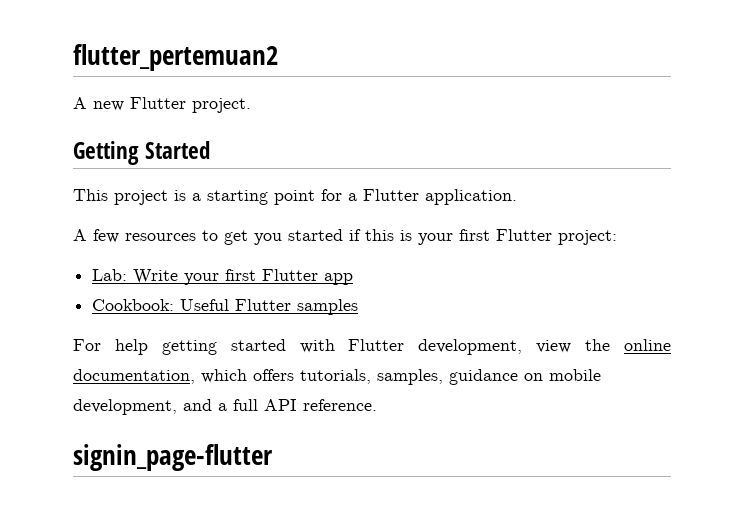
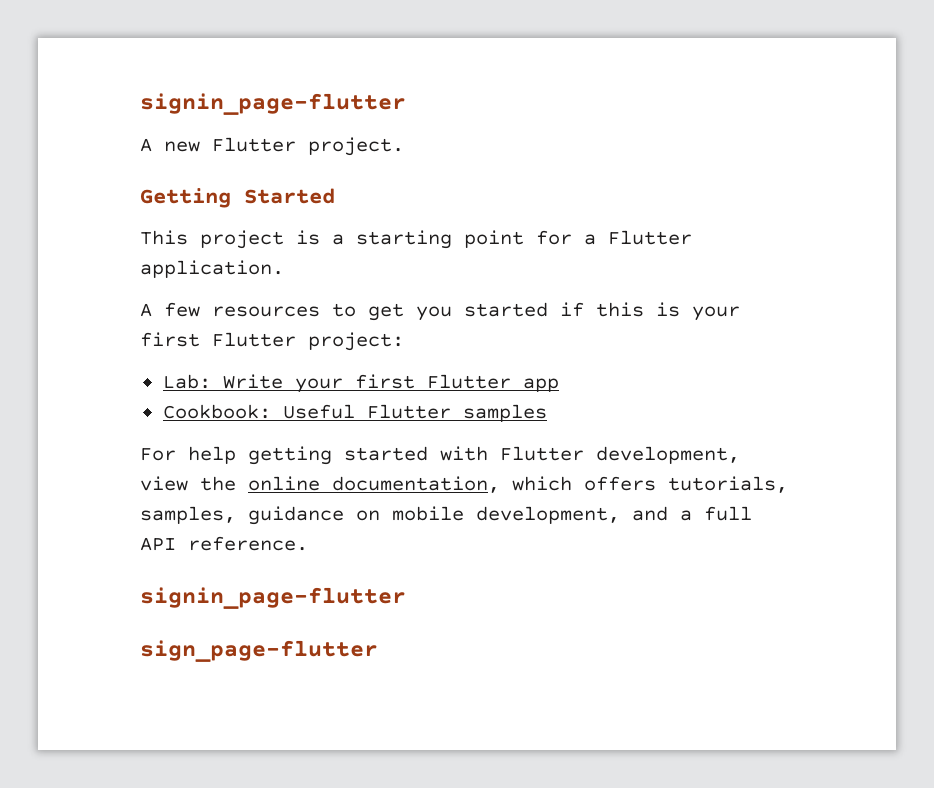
[73,44,279,71] flutter_pertemuan2 -> [140,93,406,115] signin_page-flutter
(273, 457) none -> [140,640,378,662] // sign_page-flutter

